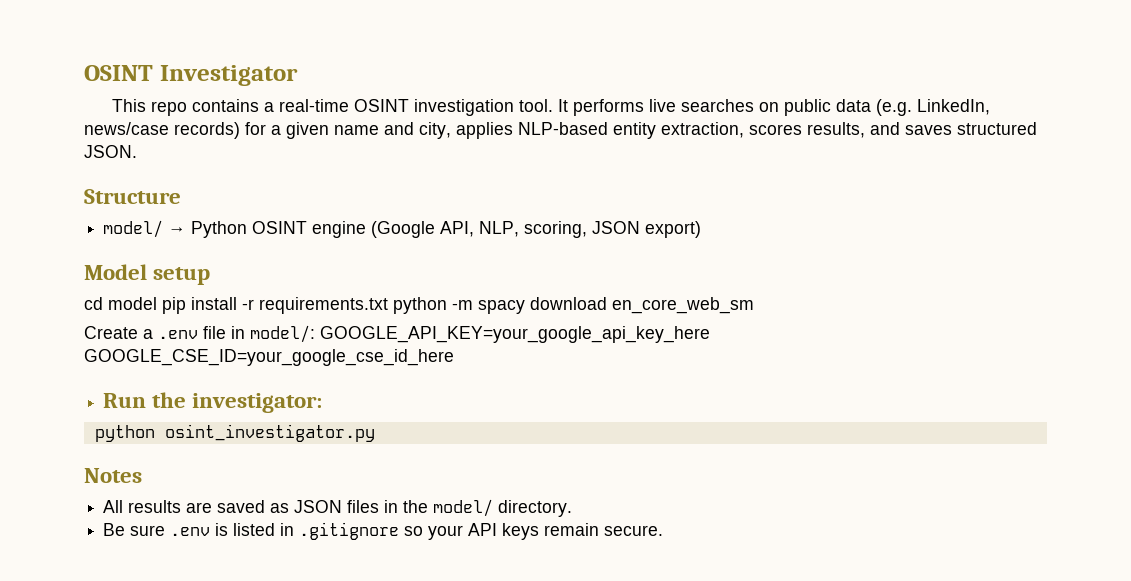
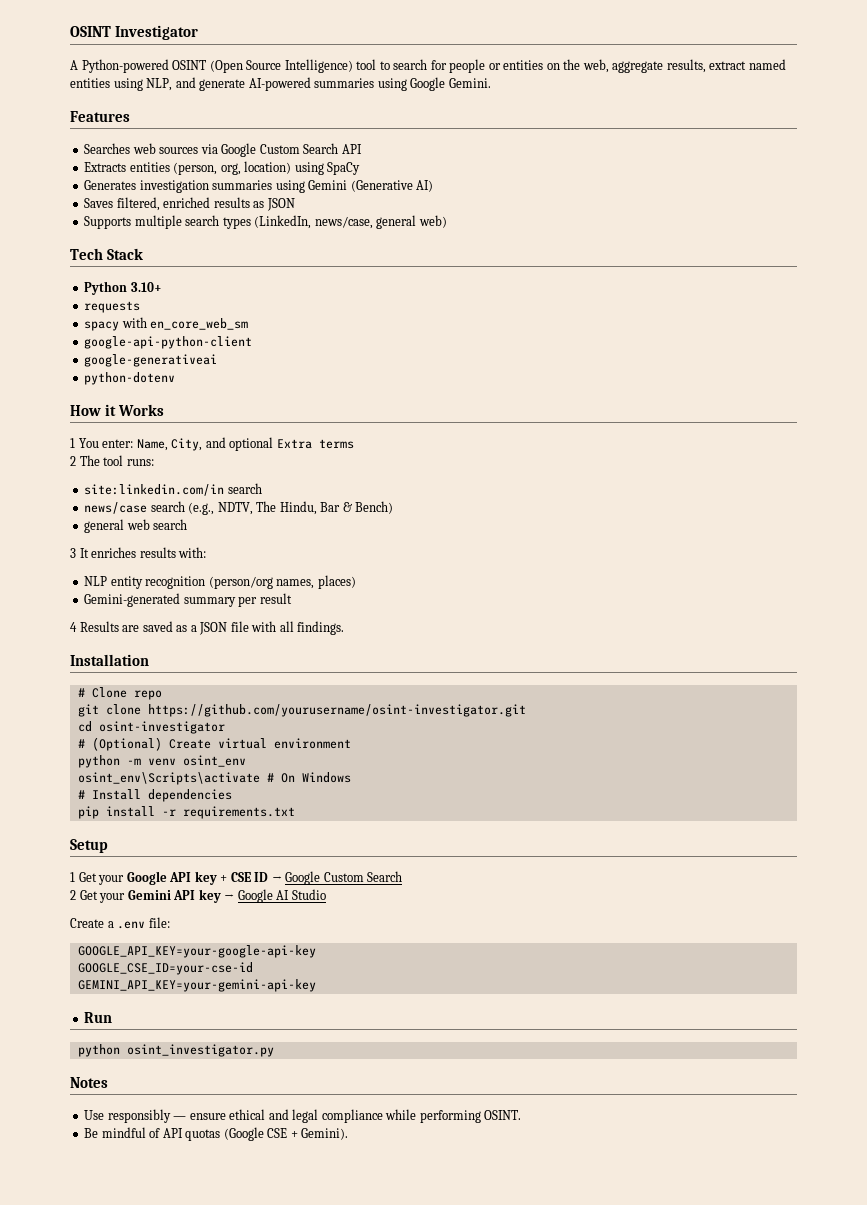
[111,99,990,116] [84,122,1037,139] [84,145,137,158] [84,189,181,204] [103,220,702,238] [84,264,211,285] [84,297,754,314] [84,325,710,343] [84,349,454,366] This repo contains a real-time OSINT investigation tool. It performs live searches on public data (e.g. LinkedIn, news/case records) for a given name and city, applies NLP-based entity extraction, scores results, and saves structured JSON. // Structure // model/ → Python OSINT engine (Google API, NLP, scoring, JSON export) // Model setup // cd model pip install -r requirements.txt python -m spacy download en_core_web_sm // Create a .env file in model/: GOOGLE_API_KEY=your_google_api_key_here GOOGLE_CSE_ID=your_google_cse_id_here -> [70,59,786,73] [70,77,491,91] [70,111,130,122] [84,143,362,157] [84,161,361,175] [84,180,434,193] [84,197,295,211] [84,215,447,229] [70,248,143,260] [84,281,162,295] [84,301,141,313] [84,317,249,331] [84,336,253,349] [84,354,218,367] [84,372,176,385] [70,404,164,416] [70,437,354,451] [70,455,154,466] [84,483,262,496] [84,501,394,515] [84,519,188,533] [70,547,207,558] [84,575,356,589] [84,593,292,607] [70,621,345,635] [70,654,149,666] [77,687,162,700] [77,704,526,717] [77,721,225,734] [77,737,351,751] [77,755,246,768] [77,772,351,785] [77,789,232,802] [77,806,295,819] [70,839,108,853] [70,871,403,885] [70,889,326,903] [70,917,170,929] [77,945,316,958] [77,962,253,975] [77,979,316,992] A Python-powered OSINT (Open Source Intelligence) tool to search for people or entities on the web, aggregate results, extract named entities using NLP, and generate AI-powered summaries using Google Gemini. // Features // Searches web sources via Google Custom Search API // Extracts entities (person, org, location) using SpaCy // Generates investigation summaries using Gemini (Generative AI) // Saves filtered, enriched results as JSON // Supports multiple search types (LinkedIn, news/case, general web) // Tech Stack // Python 3.10+ // requests // spacy with en_core_web_sm // google-api-python-client // google-generativeai // python-dotenv // How it Works // 1 You enter: Name, City, and optional Extra terms // 2 The tool runs: // site:linkedin.com/in search // news/case search (e.g., NDTV, The Hindu, Bar & Bench) // general web search // 3 It enriches results with: // NLP entity recognition (person/org names, places) // Gemini-generated summary per result // 4 Results are saved as a JSON file with all findings. // Installation // # Clone repo // git clone https://github.com/yourusername/osint-investigator.git // cd osint-investigator // # (Optional) Create virtual environment // python -m venv osint_env // osint_env\Scripts\activate # On Windows // # Install dependencies // pip install -r requirements.txt // Setup // 1 Get your Google API key + CSE ID → Google Custom Search // 2 Get your Gemini API key → Google AI Studio // Create a .env file: // GOOGLE_API_KEY=your-google-api-key // GOOGLE_CSE_ID=your-cse-id // GEMINI_API_KEY=your-gemini-api-key
[152,392,323,413] the investigator: -> (113, 1017) none
[103,499,573,517] [103,522,664,540] All results are saved as JSON files in the model/ directory. // Be sure .env is listed in .gitignore so your API keys remain secure. -> [84,1109,522,1123] [84,1127,349,1141] Use responsibly — ensure ethical and legal compliance while performing OSINT. // Be mindful of API quotas (Google CSE + Gemini).

